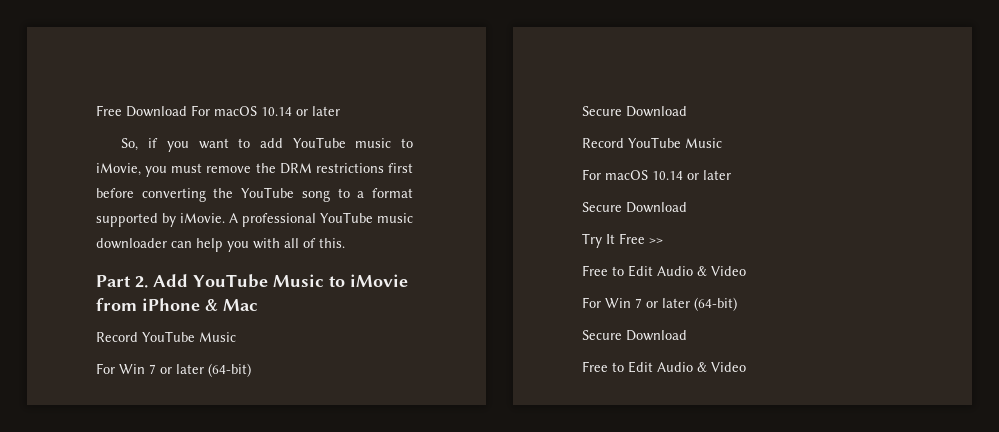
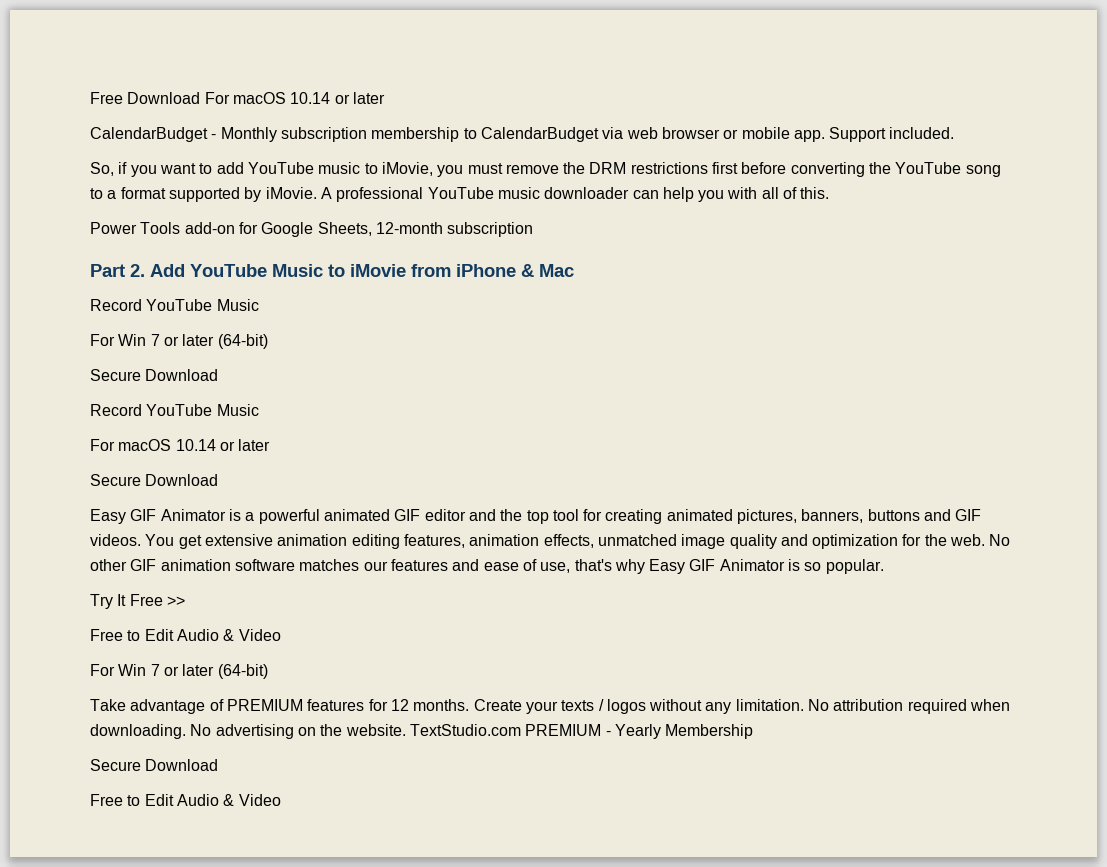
(340, 111) none -> [90,127,955,142] // CalendarBudget - Monthly subscription membership to CalendarBudget via web browser or mobile app. Support included.
(345, 243) none -> [90,222,534,237] // Power Tools add-on for Google Sheets, 12-month subscription
(687, 207) none -> [90,509,982,524] [90,534,1011,549] [90,559,884,574] // Easy GIF Animator is a powerful animated GIF editor and the top tool for creating animated pictures, banners, buttons and GIF videos. You get extensive animation editing features, animation effects, unmatched image quality and optimization for the web. No other GIF animation software matches our features and ease of use, that's why Easy GIF Animator is so popular.
(737, 304) none -> [90,699,1011,714] [90,724,754,739] // Take advantage of PREMIUM features for 12 months. Create your texts / logos without any limitation. No attribution required when downloading. No advertising on the website. TextStudio.com PREMIUM - Yearly Membership

